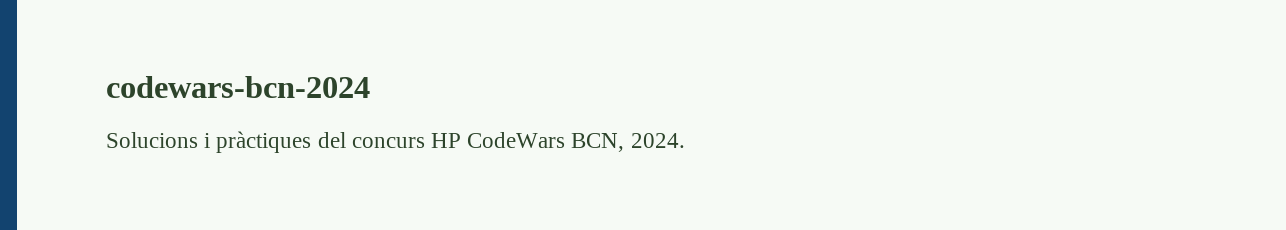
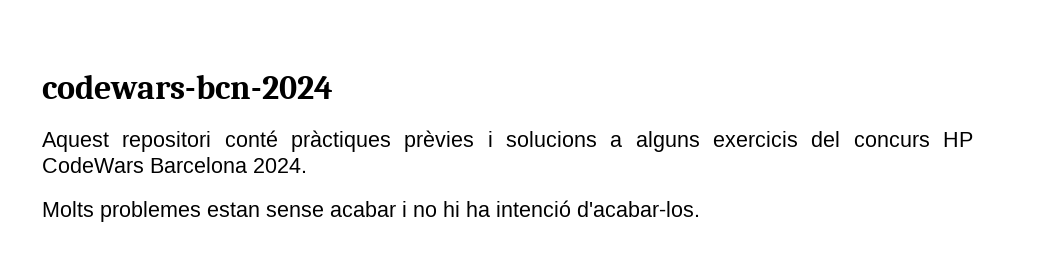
[106,131,312,153] Solucions i pràctiques -> [42,130,799,152] Aquest repositori conté pràctiques prèvies i solucions a alguns exercicis
[571,133,625,152] BCN, -> [150,157,247,173] Barcelona
(685, 140) none -> [42,200,700,222] // Molts problemes estan sense acabar i no hi ha intenció d'acabar-los.

